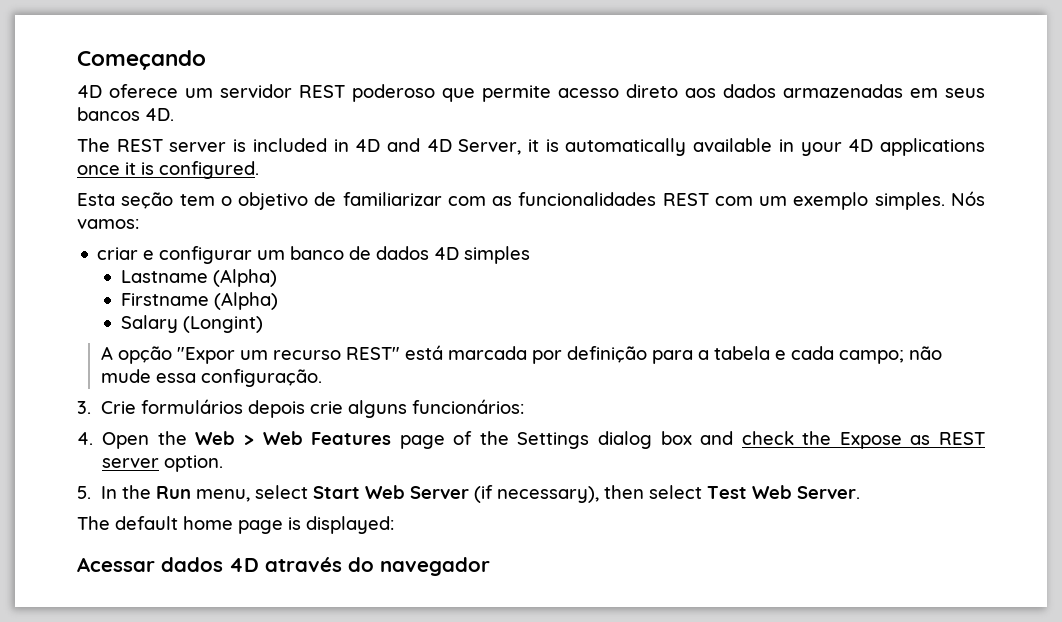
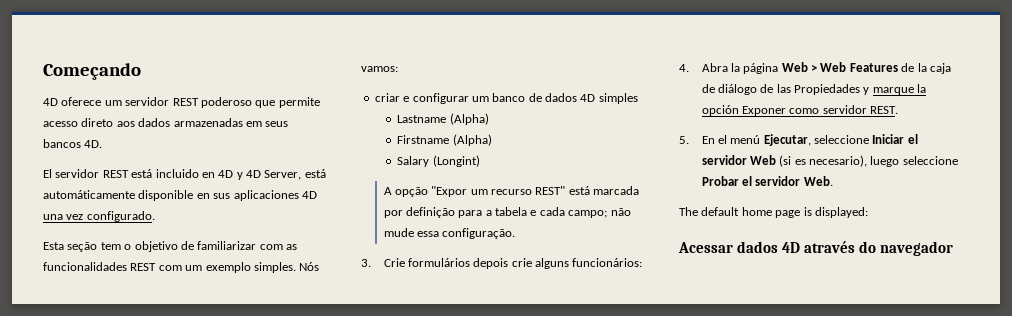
[77,138,986,156] [77,161,259,179] The REST server is included in 4D and 4D Server, it is automatically available in your 4D applications once it is configured. -> [43,169,326,180] [43,190,317,201] [43,211,155,222] El servidor REST está incluido en 4D y 4D Server, está automáticamente disponible en sus aplicaciones 4D una vez configurado.
[102,431,187,449] Open the -> [701,63,779,74] Abra la página
[399,431,986,449] [102,455,224,472] [77,485,860,503] page of the Settings dialog box and check the Expose as REST server option. // 5. In the Run menu, select Start Web Server (if necessary), then select Test Web Server. -> [901,63,951,74] [701,84,927,95] [701,105,899,116] [679,134,918,146] [701,155,958,167] [701,176,833,186] de la caja de diálogo de las Propiedades y marque la opción Exponer como servidor REST. // 5. En el menú Ejecutar, seleccione Iniciar el servidor Web (si es necesario), luego seleccione Probar el servidor Web.

